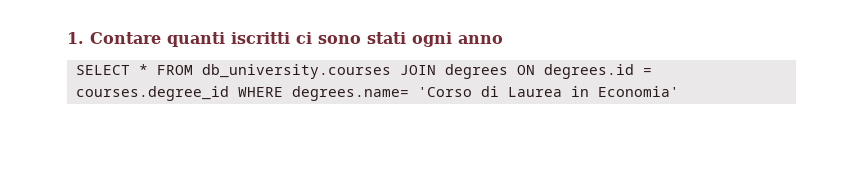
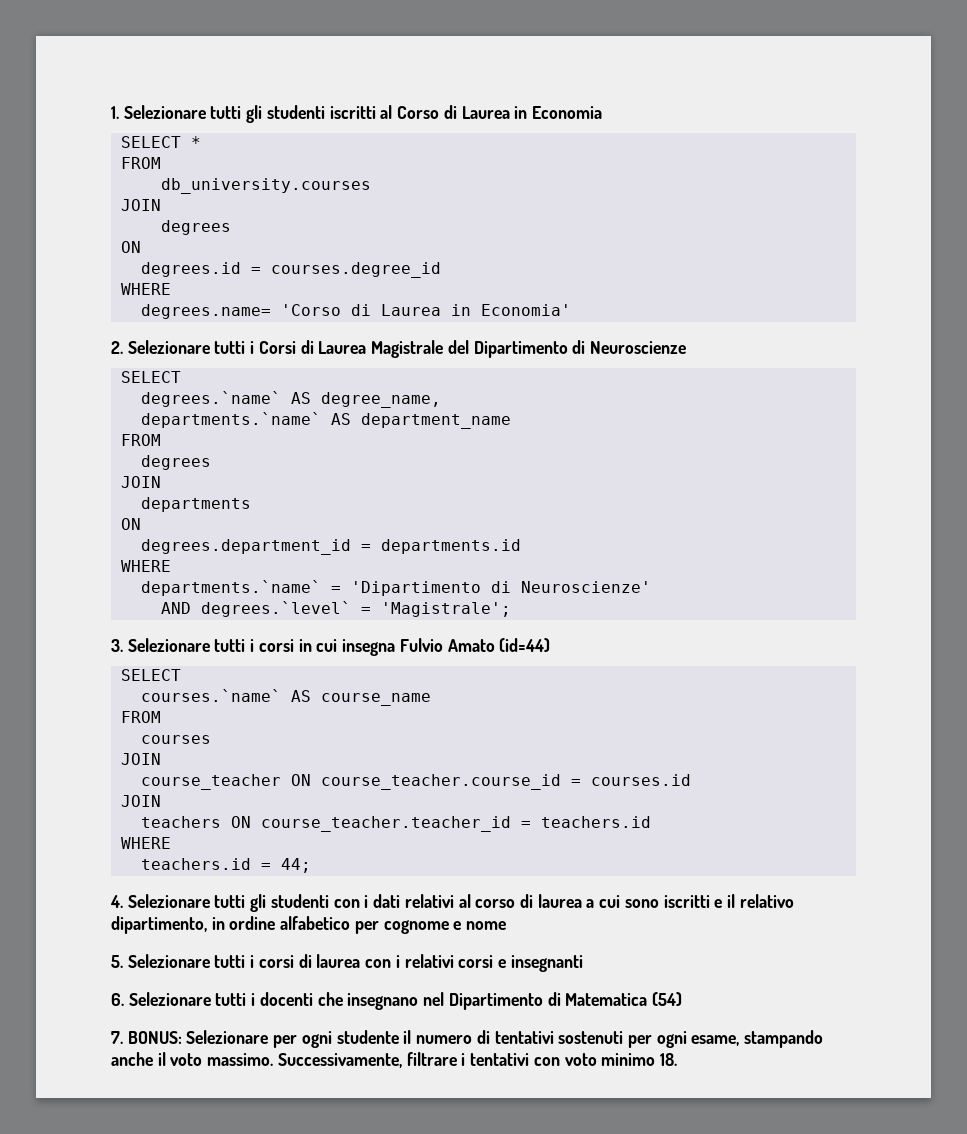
[90,32,503,47] Contare quanti iscritti ci sono stati ogni anno -> [123,105,602,123] Selezionare tutti gli studenti iscritti al Corso di Laurea in Economia
[157,65,193,75] FROM -> [120,157,161,169] // FROM //
[400,64,535,79] JOIN degrees ON -> [120,199,161,211] [160,220,231,235] [120,241,141,253] // JOIN // degrees // ON //
[238,87,283,97] WHERE -> [120,283,171,295] // WHERE //
(679, 91) none -> [111,340,686,358] [120,371,181,383] [140,391,441,408] [140,412,511,429] [120,434,161,446] [140,455,211,470] [120,476,161,488] [140,497,251,512] [120,518,141,530] [140,539,521,555] [120,560,171,572] [140,580,651,596] [160,601,511,617] [111,638,551,656] [120,669,181,681] [140,689,431,706] [120,711,161,723] [140,735,211,744] [120,753,161,765] [140,774,691,790] [120,795,161,807] [140,816,651,832] [120,837,171,849] [140,858,311,873] [110,894,794,912] [111,916,507,934] [111,954,583,972] [111,992,682,1010] [111,1030,824,1048] [111,1052,677,1068] // 2. Selezionare tutti i Corsi di Laurea Magistrale del Dipartimento di Neuroscienze // SELECT // degrees.`name` AS degree_name, // departments.`name` AS department_name // FROM // degrees // JOIN // departments // ON // degrees.department_id = departments.id // WHERE // departments.`name` = 'Dipartimento di Neuroscienze' // AND degrees.`level` = 'Magistrale'; // 3. Selezionare tutti i corsi in cui insegna Fulvio Amato (id=44) // SELECT // courses.`name` AS course_name // FROM // courses // JOIN // course_teacher ON course_teacher.course_id = courses.id // JOIN // teachers ON course_teacher.teacher_id = teachers.id // WHERE // teachers.id = 44; // 4. Selezionare tutti gli studenti con i dati relativi al corso di laurea a cui sono iscritti e il relativo dipartimento, in ordine alfabetico per cognome e nome // 5. Selezionare tutti i corsi di laurea con i relativi corsi e insegnanti // 6. Selezionare tutti i docenti che insegnano nel Dipartimento di Matematica (54) // 7. BONUS: Selezionare per ogni studente il numero di tentativi sostenuti per ogni esame, stampando anche il voto massimo. Successivamente, filtrare i tentativi con voto minimo 18.

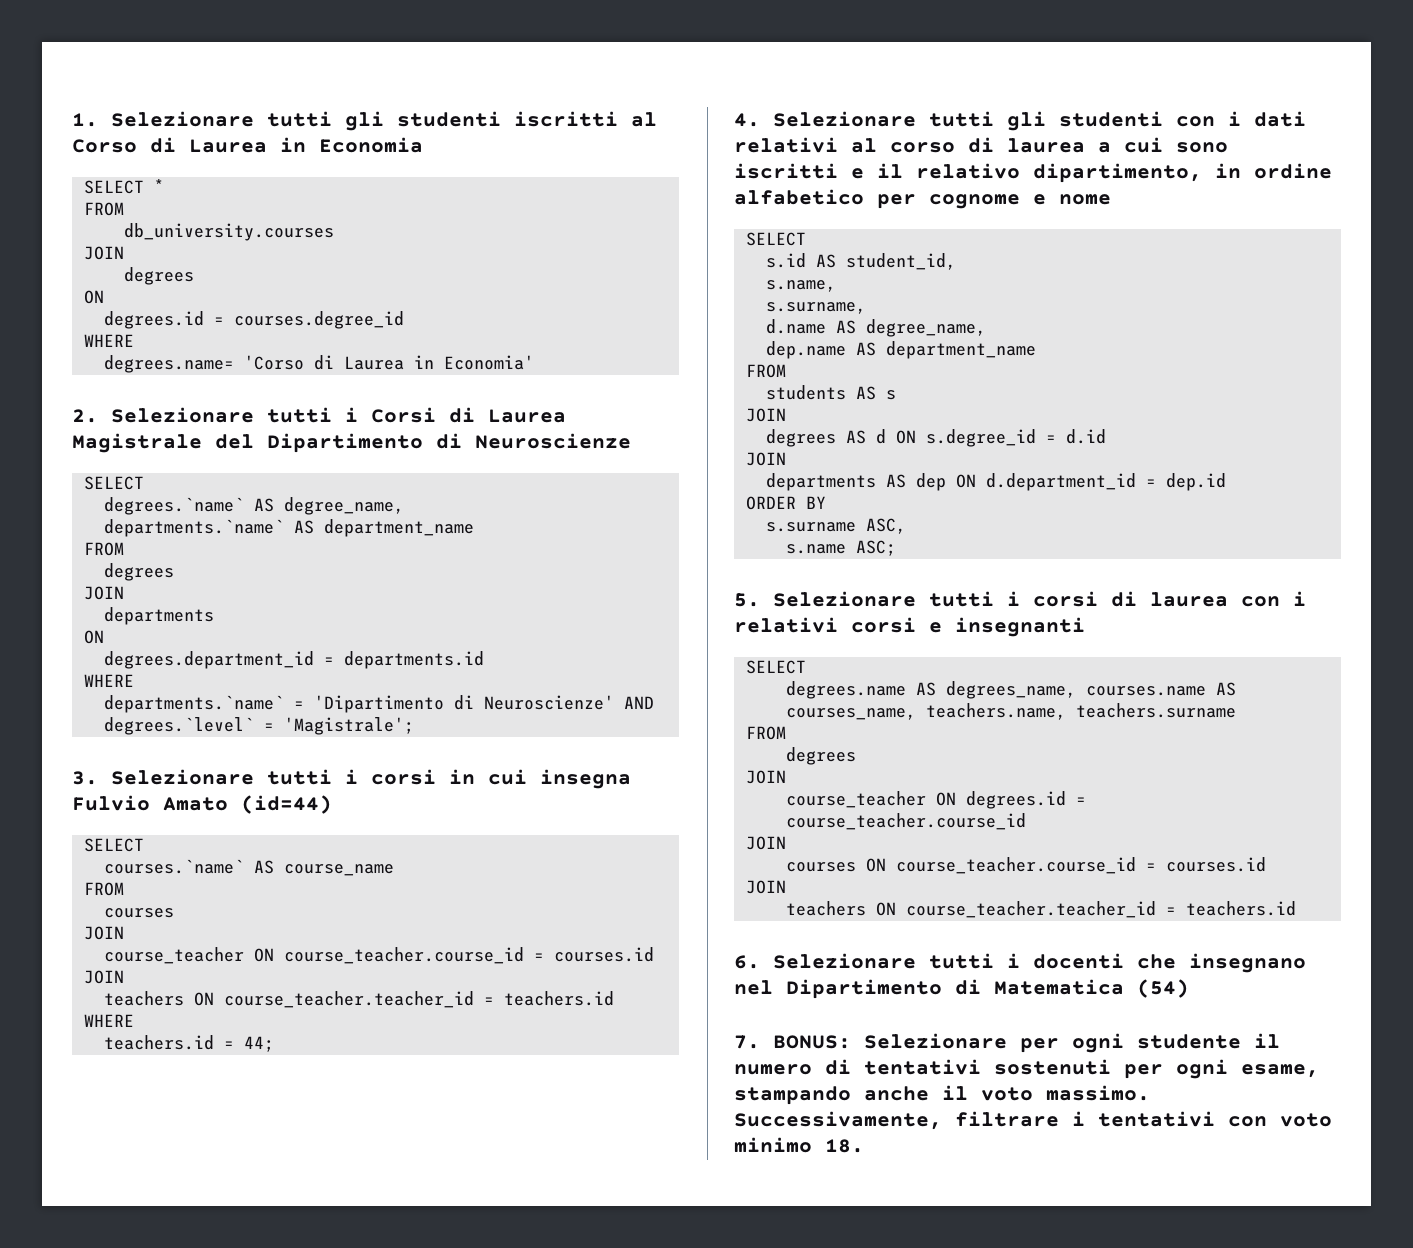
(651, 587) // -> (615, 702) none
(507, 925) none -> [746,232,807,246] [766,253,957,270] [766,280,837,292] [766,302,867,314] [766,319,987,337] [766,341,1037,359] [746,364,787,378] [766,385,897,400] [746,408,787,422] [766,429,1107,447] [746,452,787,466] [766,473,1227,491] [746,496,827,510] [766,518,907,534] [786,540,897,556] // SELECT // s.id AS student_id, // s.name, // s.surname, // d.name AS degree_name, // dep.name AS department_name // FROM // students AS s // JOIN // degrees AS d ON s.degree_id = d.id // JOIN // departments AS dep ON d.department_id = dep.id // ORDER BY // s.surname ASC, // s.name ASC;
(583, 963) none -> [746,660,807,674] [786,681,1237,699] [786,703,1237,720] [746,726,787,740] [786,747,857,765] [746,770,787,784] [786,791,1087,809] [786,813,1027,830] [746,836,787,850] [786,857,1267,874] [746,880,787,894] [786,901,1297,918] // SELECT // degrees.name AS degrees_name, courses.name AS courses_name, teachers.name, teachers.surname // FROM // degrees // JOIN // course_teacher ON degrees.id = course_teacher.course_id // JOIN // courses ON course_teacher.course_id = courses.id // JOIN // teachers ON course_teacher.teacher_id = teachers.id

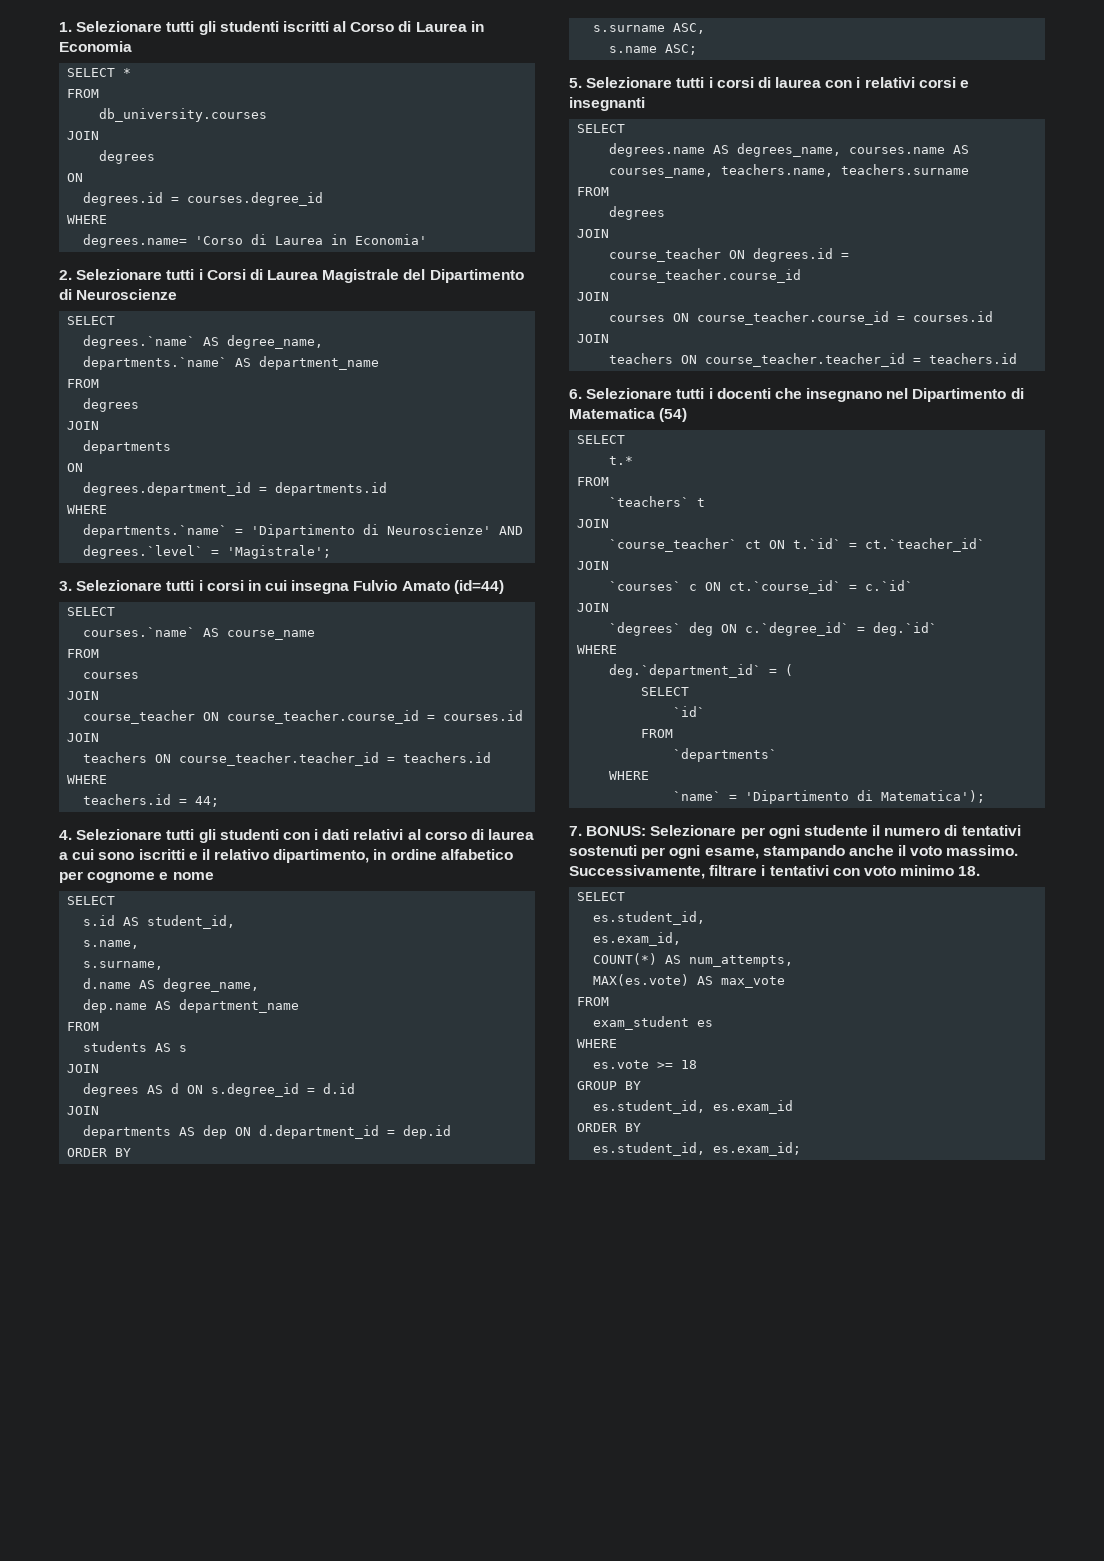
(1189, 988) none -> [577,435,626,444] [609,456,634,465] [577,477,610,486] [609,496,706,507] [577,519,610,528] [609,538,986,552] [577,561,610,570] [609,580,914,594] [577,603,610,612] [609,622,938,636] [577,645,618,654] [609,664,794,678] [641,687,690,696] [673,706,706,717] [641,729,674,738] [673,748,778,762] [609,771,650,780] [673,790,986,804] // SELECT // t.* // FROM // `teachers` t // JOIN // `course_teacher` ct ON t.`id` = ct.`teacher_id` // JOIN // `courses` c ON ct.`course_id` = c.`id` // JOIN // `degrees` deg ON c.`degree_id` = deg.`id` // WHERE // deg.`department_id` = ( // SELECT // `id` // FROM // `departments` // WHERE // `name` = 'Dipartimento di Matematica');
(864, 1146) none -> [577,892,626,901] [593,911,706,925] [593,932,682,946] [593,953,794,967] [593,974,786,988] [577,997,610,1006] [593,1016,714,1030] [577,1039,618,1048] [593,1060,698,1069] [577,1081,642,1090] [593,1100,794,1114] [577,1123,642,1132] [593,1142,802,1156] // SELECT // es.student_id, // es.exam_id, // COUNT(*) AS num_attempts, // MAX(es.vote) AS max_vote // FROM // exam_student es // WHERE // es.vote >= 18 // GROUP BY // es.student_id, es.exam_id // ORDER BY // es.student_id, es.exam_id;

